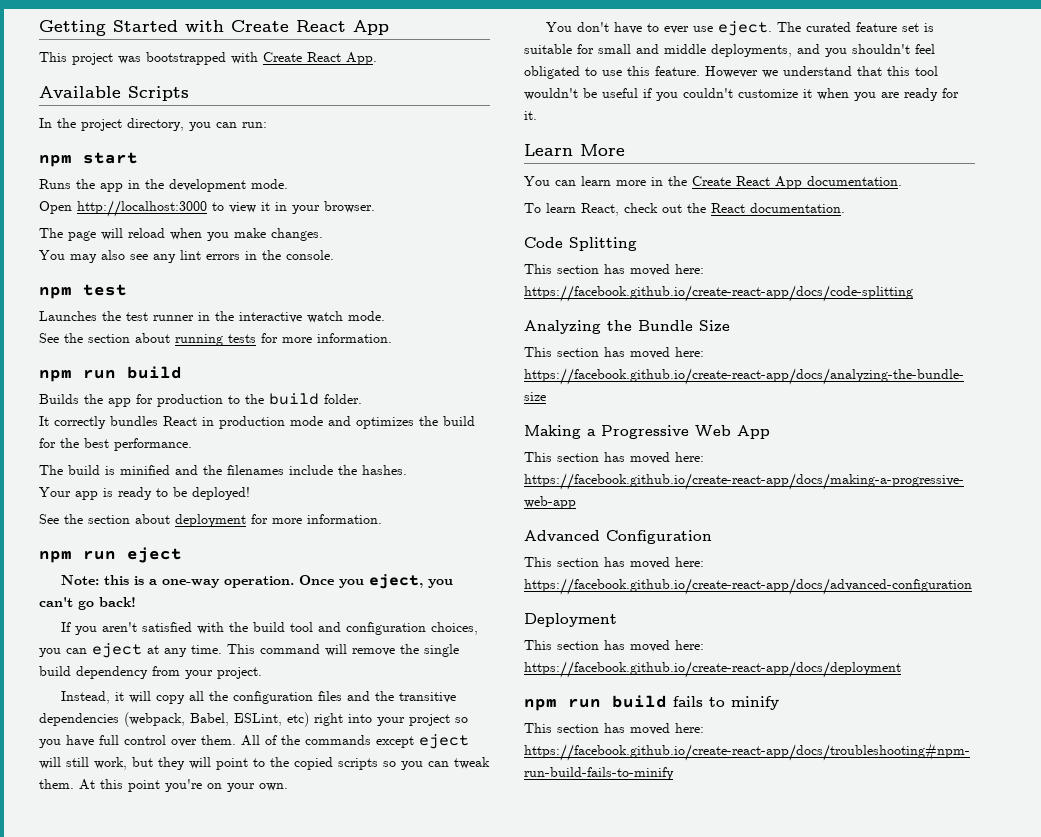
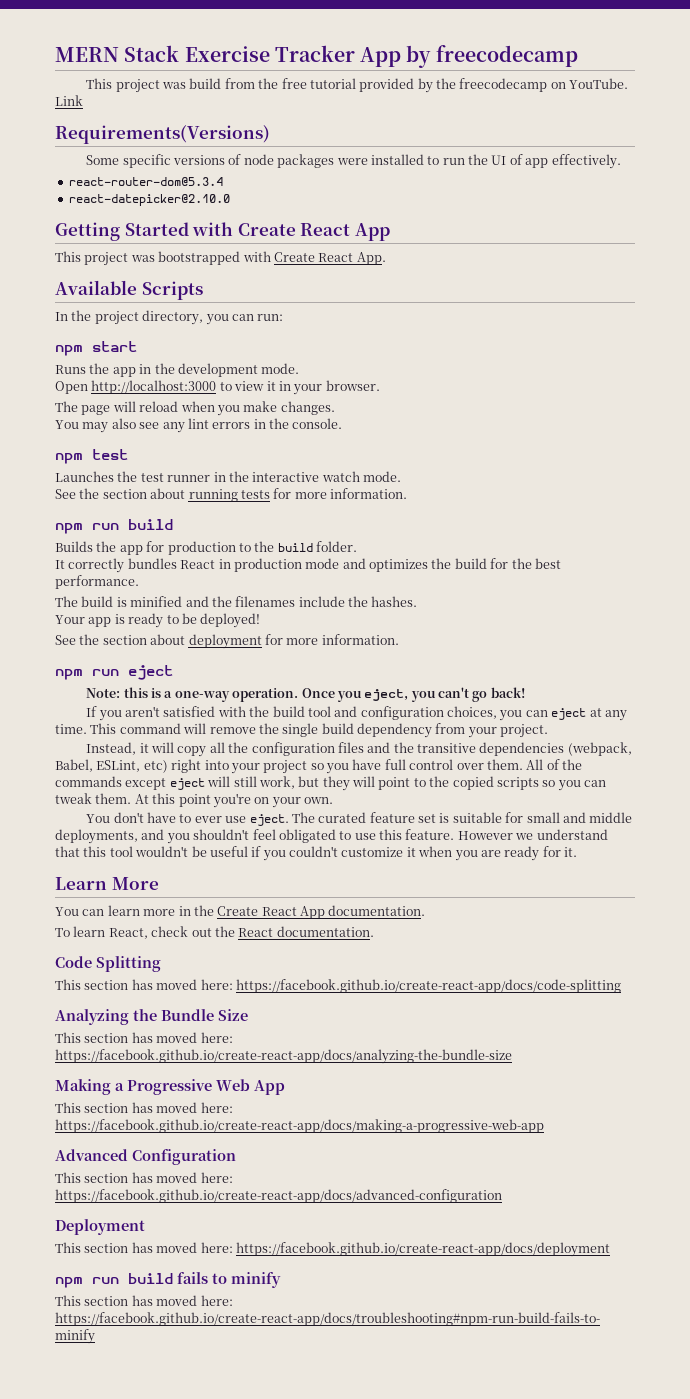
(39, 28) none -> [55,45,578,68] [86,78,629,93] [55,95,83,106] [55,125,270,144] [86,154,621,169] [68,177,223,186] [68,194,230,206] MERN Stack Exercise Tracker App by freecodecamp // This project was build from the free tutorial provided by the freecodecamp on YouTube. Link // Requirements(Versions) // Some specific versions of node packages were installed to run the UI of app effectively. // react-router-dom@5.3.4 // react-datepicker@2.10.0 //

